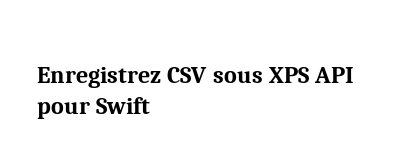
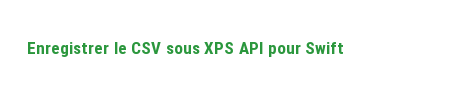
[37,67,161,88] Enregistrez -> [27,42,127,57] Enregistrer le

